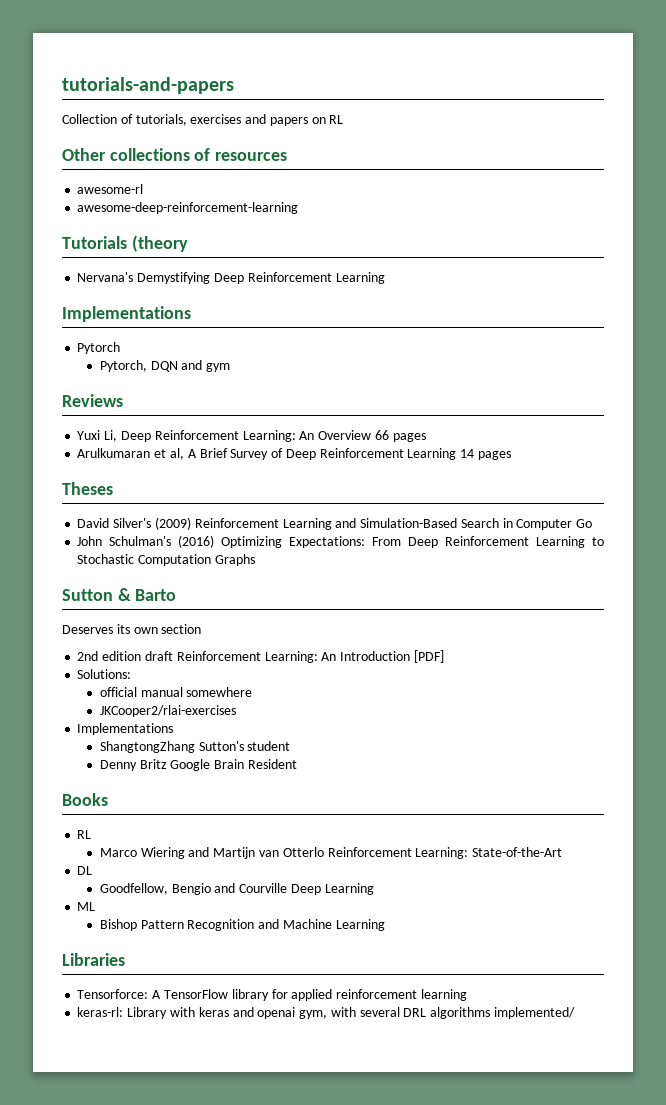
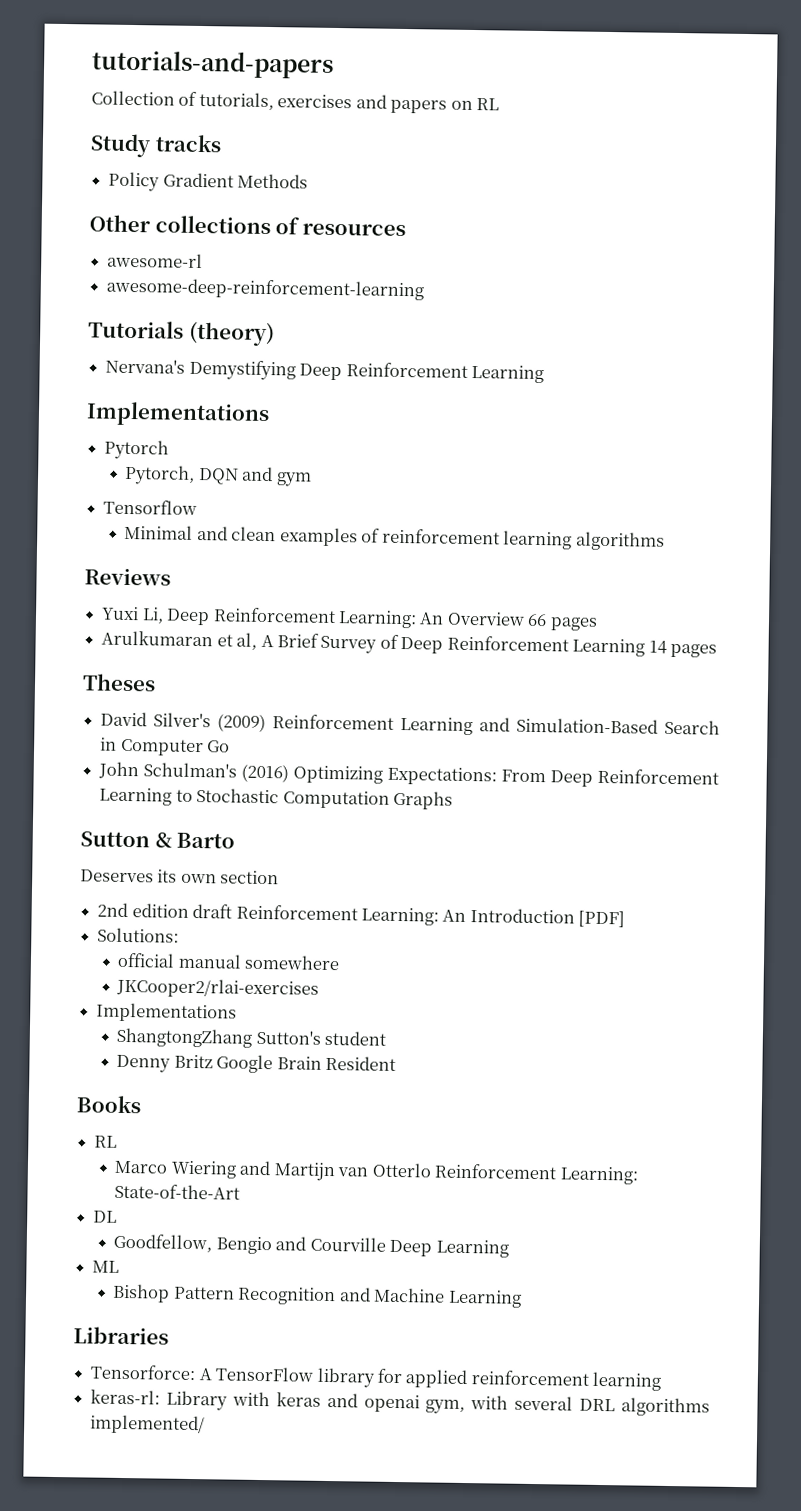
(344, 119) none -> [90,133,222,158] [108,171,309,192] // Study tracks // Policy Gradient Methods
[131,235,188,252] (theory -> [187,321,275,347] (theory)
(231, 367) none -> [103,499,198,515] [124,524,665,551] // Tensorflow // Minimal and clean examples of reinforcement learning algorithms

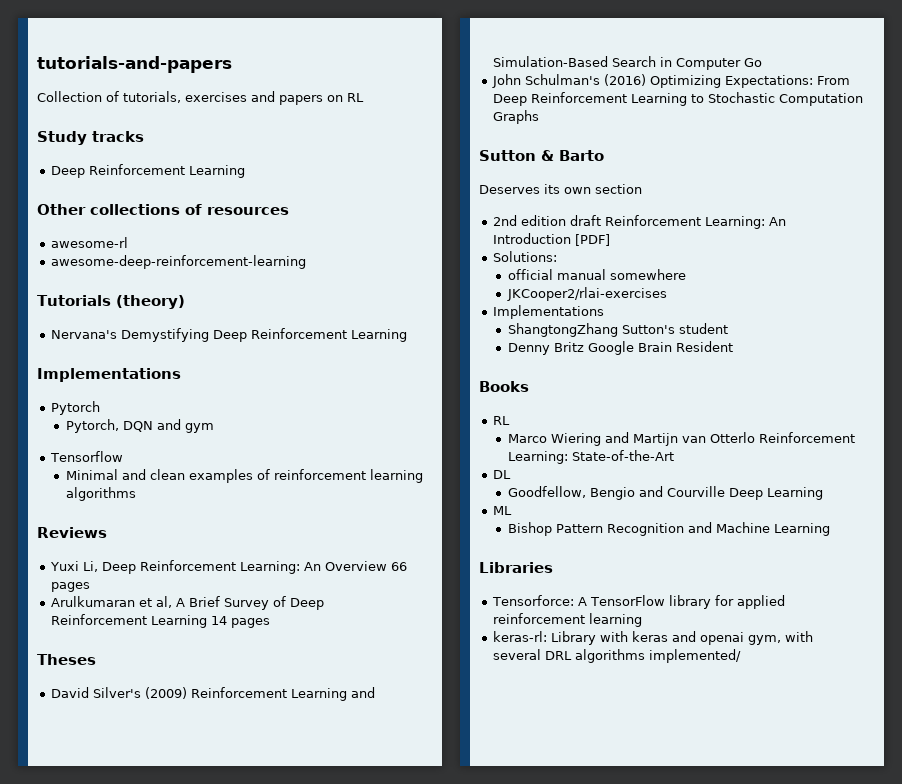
[108,171,309,192] Policy Gradient Methods -> [51,164,246,178] Deep Reinforcement Learning

